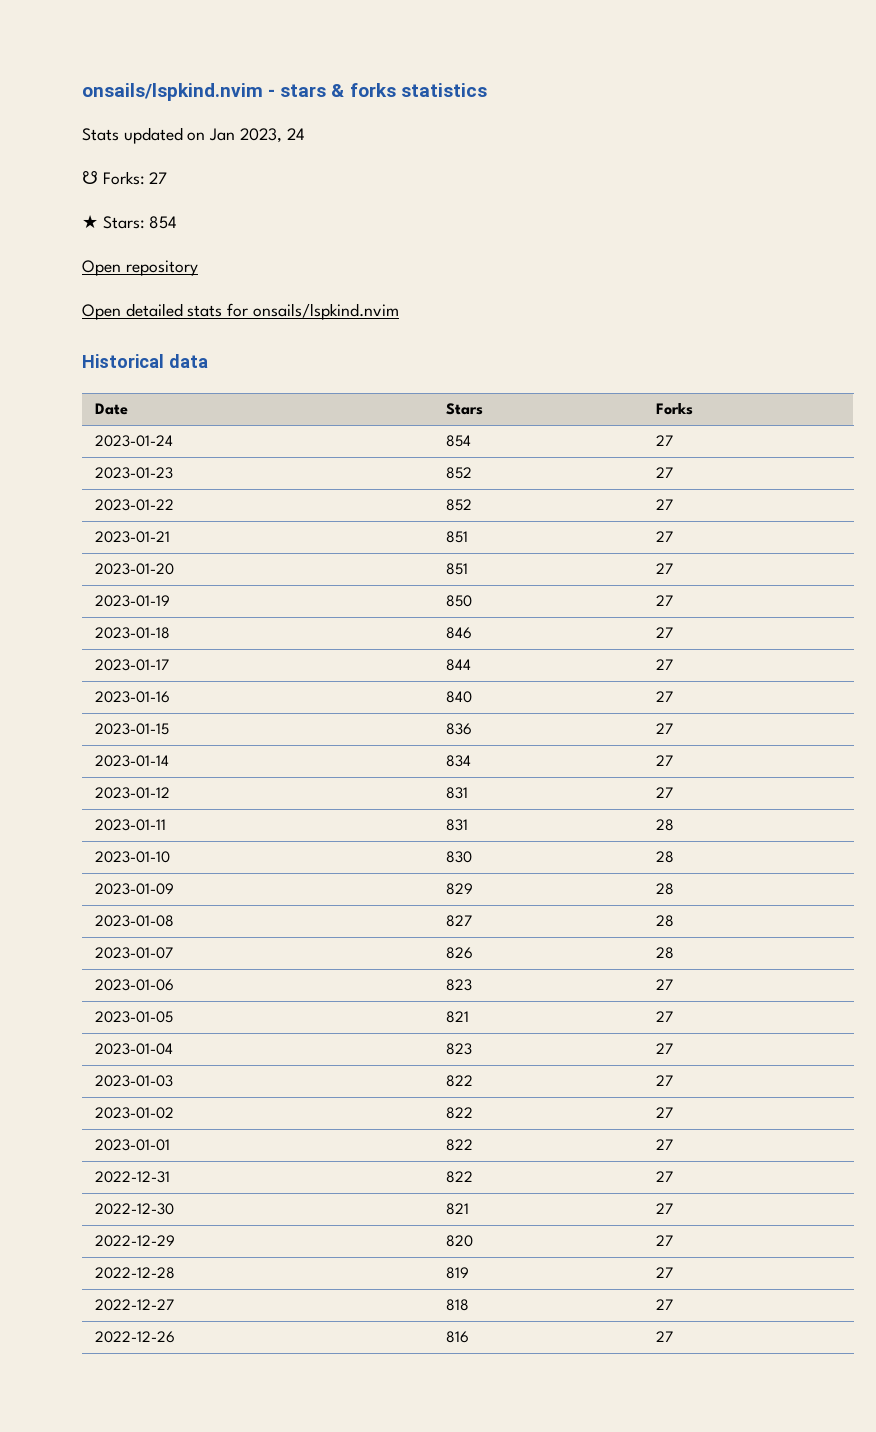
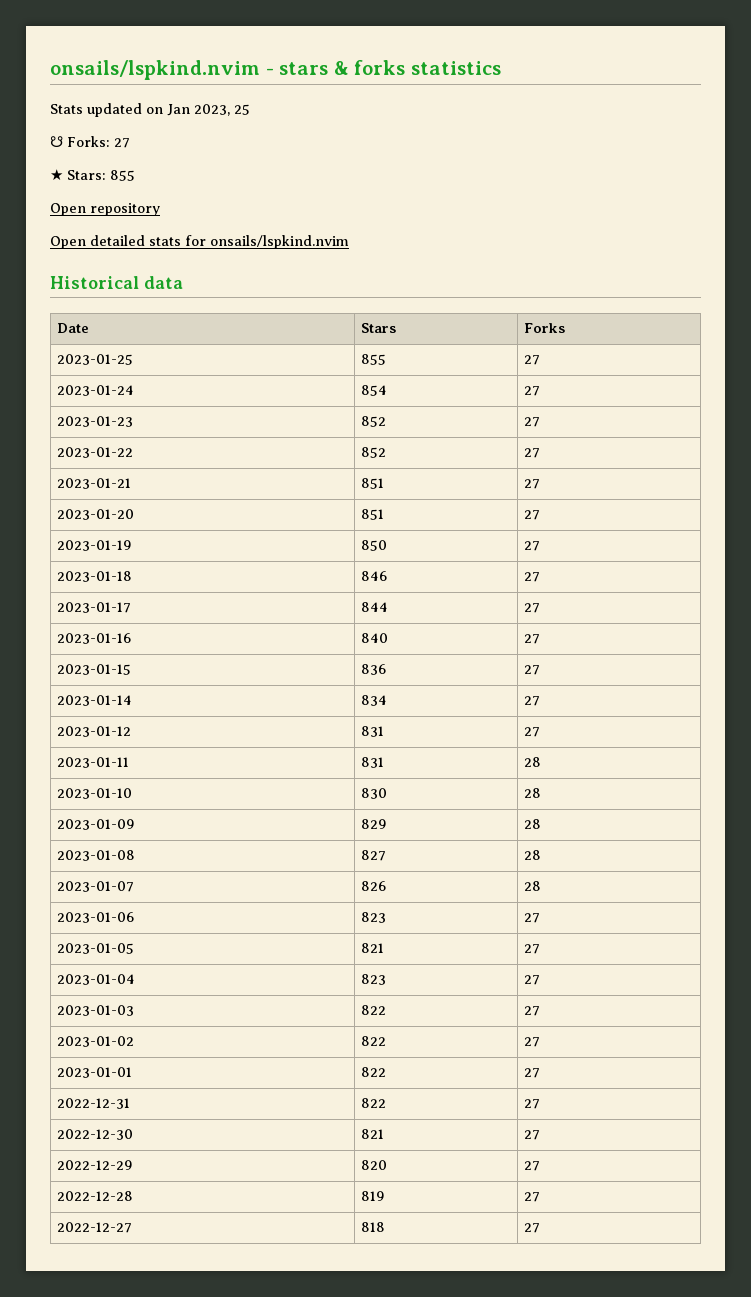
[286,128,305,140] 24 -> [234,104,250,115] 25
[149,216,178,229] 854 -> [110,170,135,181] 855
(693, 409) none -> [56,354,133,365] [360,354,386,365] [523,355,540,365] // 2023-01-25 | 855 | 27
[94,1331,175,1343] [445,1331,469,1343] [655,1331,673,1342] // 2022-12-26 | 816 | 27 -> (540, 1228) none

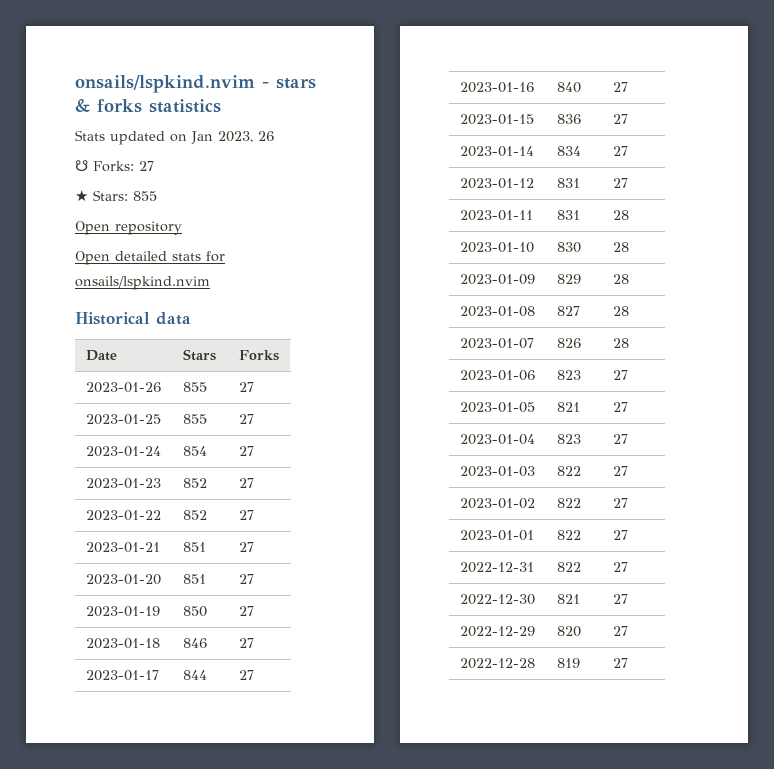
[234,104,250,115] 25 -> [258,131,274,141] 26
(565, 328) none -> [85,382,161,393] [182,382,207,392] [238,382,254,392] // 2023-01-26 | 855 | 27
[56,1222,132,1233] [360,1222,385,1232] [523,1223,540,1233] // 2022-12-27 | 818 | 27 -> (628, 663) none

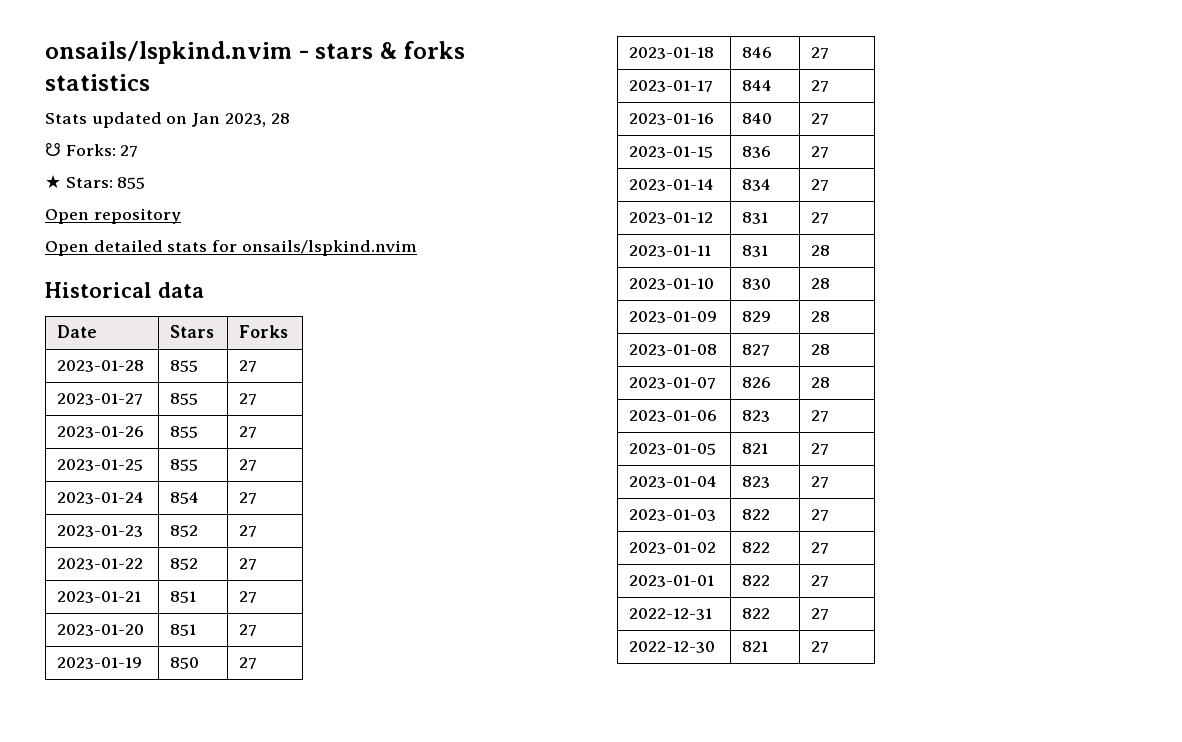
[258,131,274,141] 26 -> [270,113,290,124] 28
(279, 355) none -> [57,360,145,372] [170,360,199,372] [239,360,258,372] [57,393,144,405] [170,393,199,405] [239,393,258,405] // 2023-01-28 | 855 | 27 // 2023-01-27 | 855 | 27
[459,626,535,637] [556,626,581,637] [612,626,628,636] [459,658,535,669] [556,658,580,668] [612,658,628,668] // 2022-12-29 | 820 | 27 // 2022-12-28 | 819 | 27 -> (830, 647) none

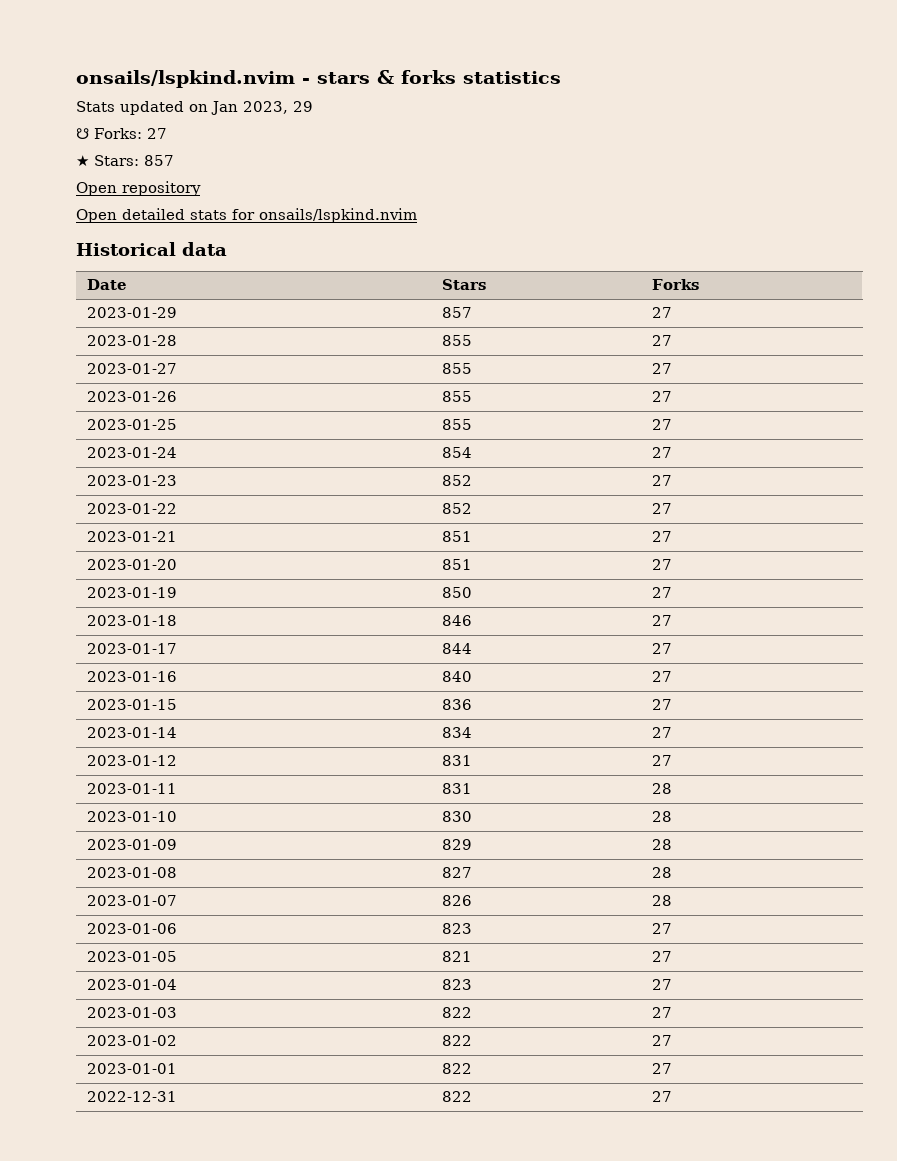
[270,113,290,124] 28 -> [293,101,313,112] 29
[117,177,146,189] 855 -> [144,155,174,166] 857
(289, 331) none -> [87,307,178,318] [442,307,473,318] [652,307,673,318] // 2023-01-29 | 857 | 27
[629,641,716,653] [742,641,769,652] [811,641,830,653] // 2022-12-30 | 821 | 27 -> (673, 1096) none

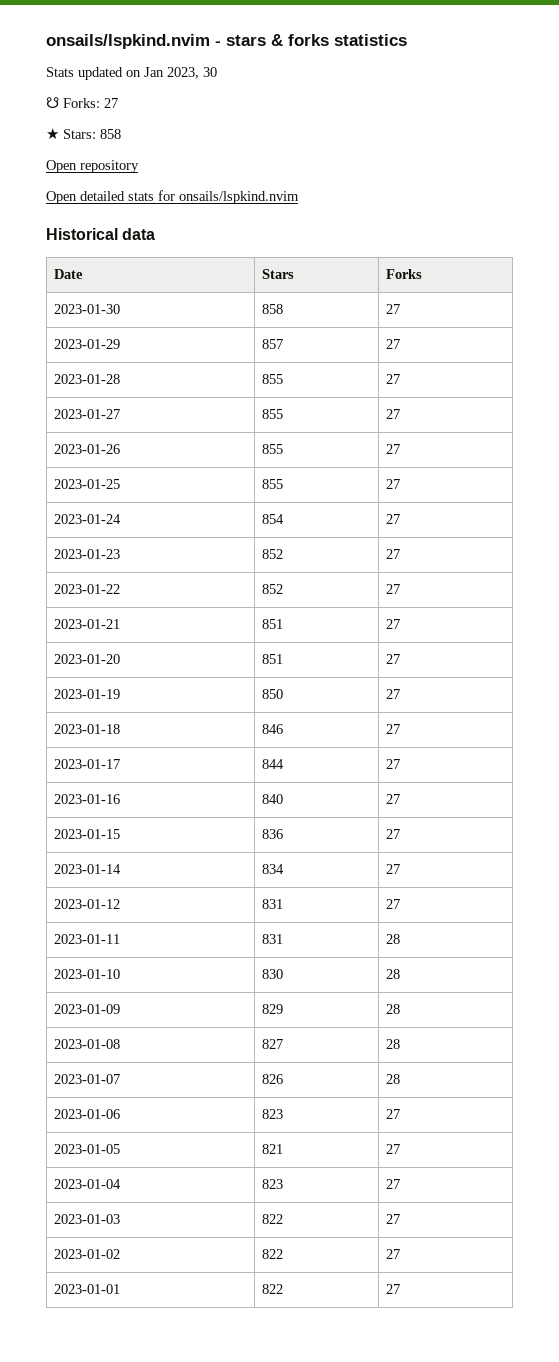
[293,101,313,112] 29 -> [203,67,217,77] 30
[144,155,174,166] 857 -> [100,129,121,139] 858
(700, 284) none -> [54,304,121,314] [262,304,284,314] [386,304,401,314] // 2023-01-30 | 858 | 27
[87,1091,178,1102] [442,1091,473,1102] [652,1091,673,1102] // 2022-12-31 | 822 | 27 -> (401, 1289) none

